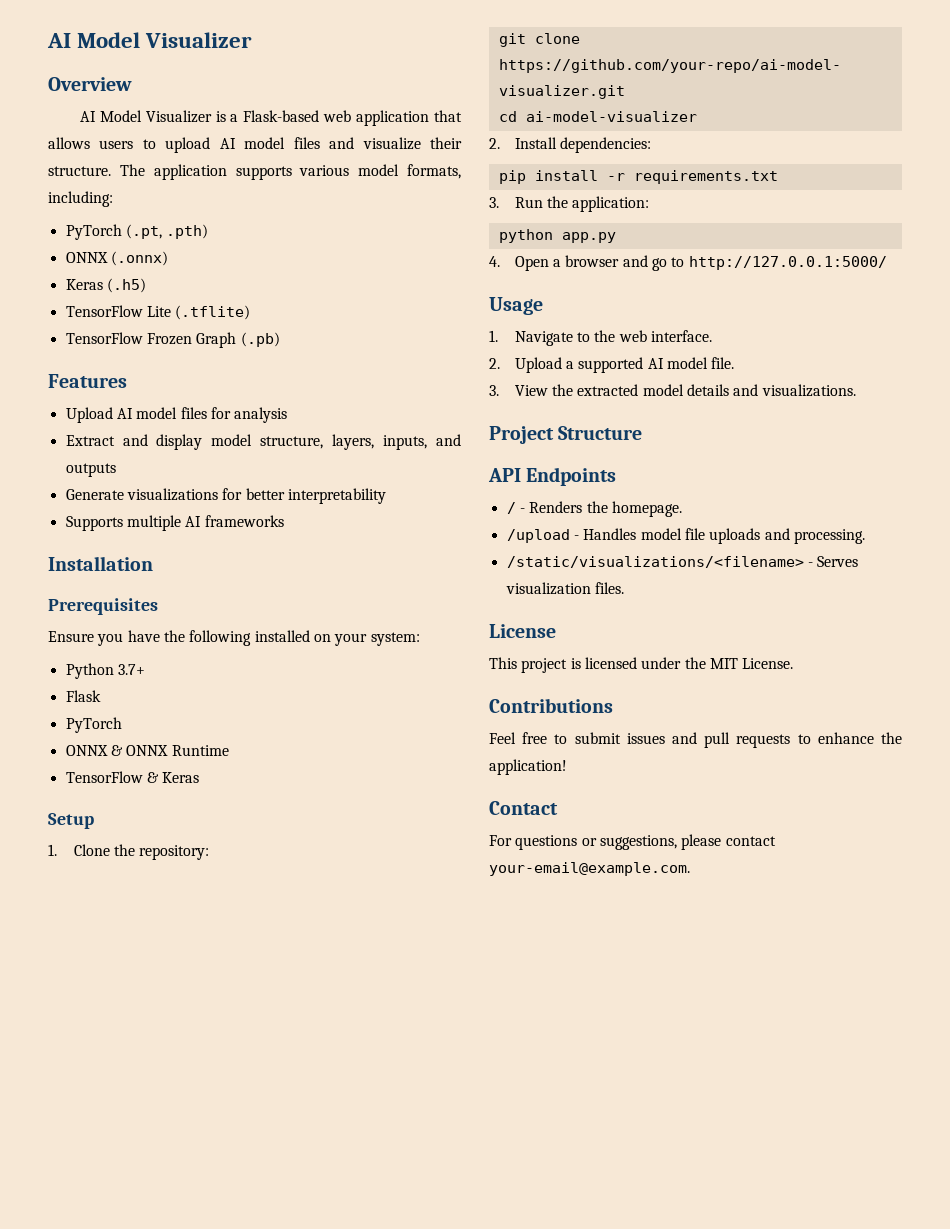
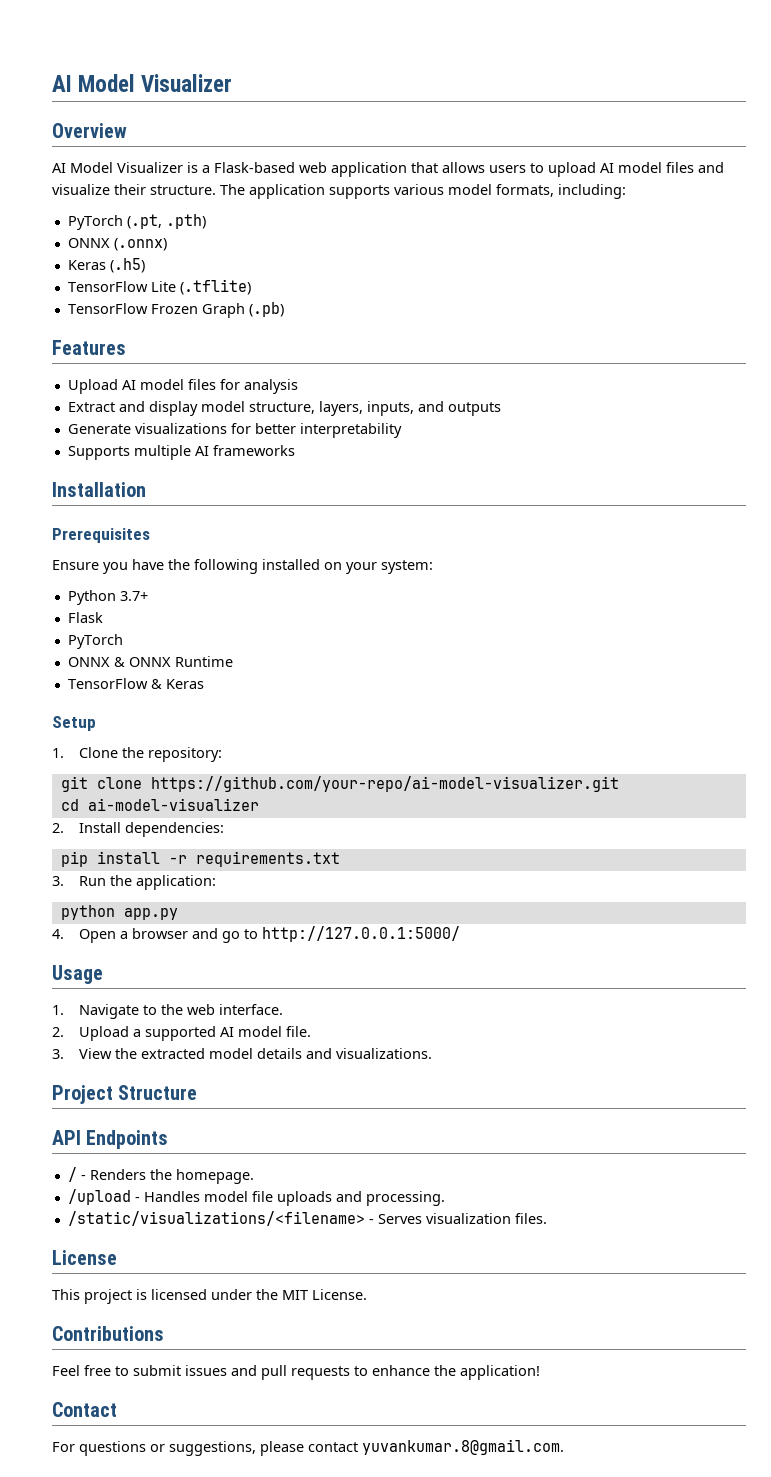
[489,862,690,876] your-email@example.com. -> [362,1439,564,1455] yuvankumar.8@gmail.com.

